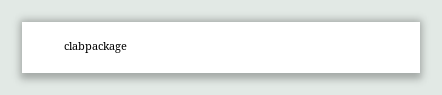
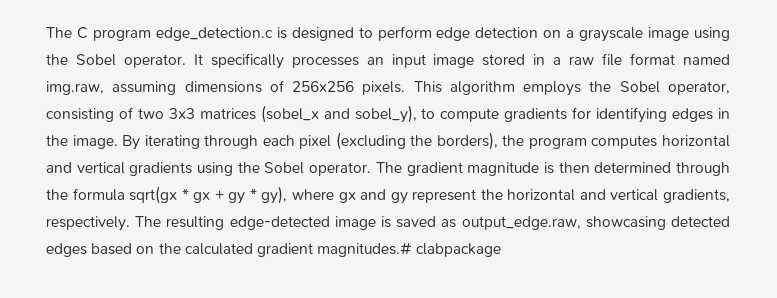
(64, 47) none -> [46,26,731,42] [46,53,730,69] [46,80,730,96] [46,105,731,123] [46,132,731,150] [46,162,731,176] [46,186,730,204] [46,216,730,231] [46,242,413,257] The C program edge_detection.c is designed to perform edge detection on a grayscale image using the Sobel operator. It specifically processes an input image stored in a raw file format named img.raw, assuming dimensions of 256x256 pixels. This algorithm employs the Sobel operator, consisting of two 3x3 matrices (sobel_x and sobel_y), to compute gradients for identifying edges in the image. By iterating through each pixel (excluding the borders), the program computes horizontal and vertical gradients using the Sobel operator. The gradient magnitude is then determined through the formula sqrt(gx * gx + gy * gy), where gx and gy represent the horizontal and vertical gradients, respectively. The resulting edge-detected image is saved as output_edge.raw, showcasing detected edges based on the calculated gradient magnitudes.#

